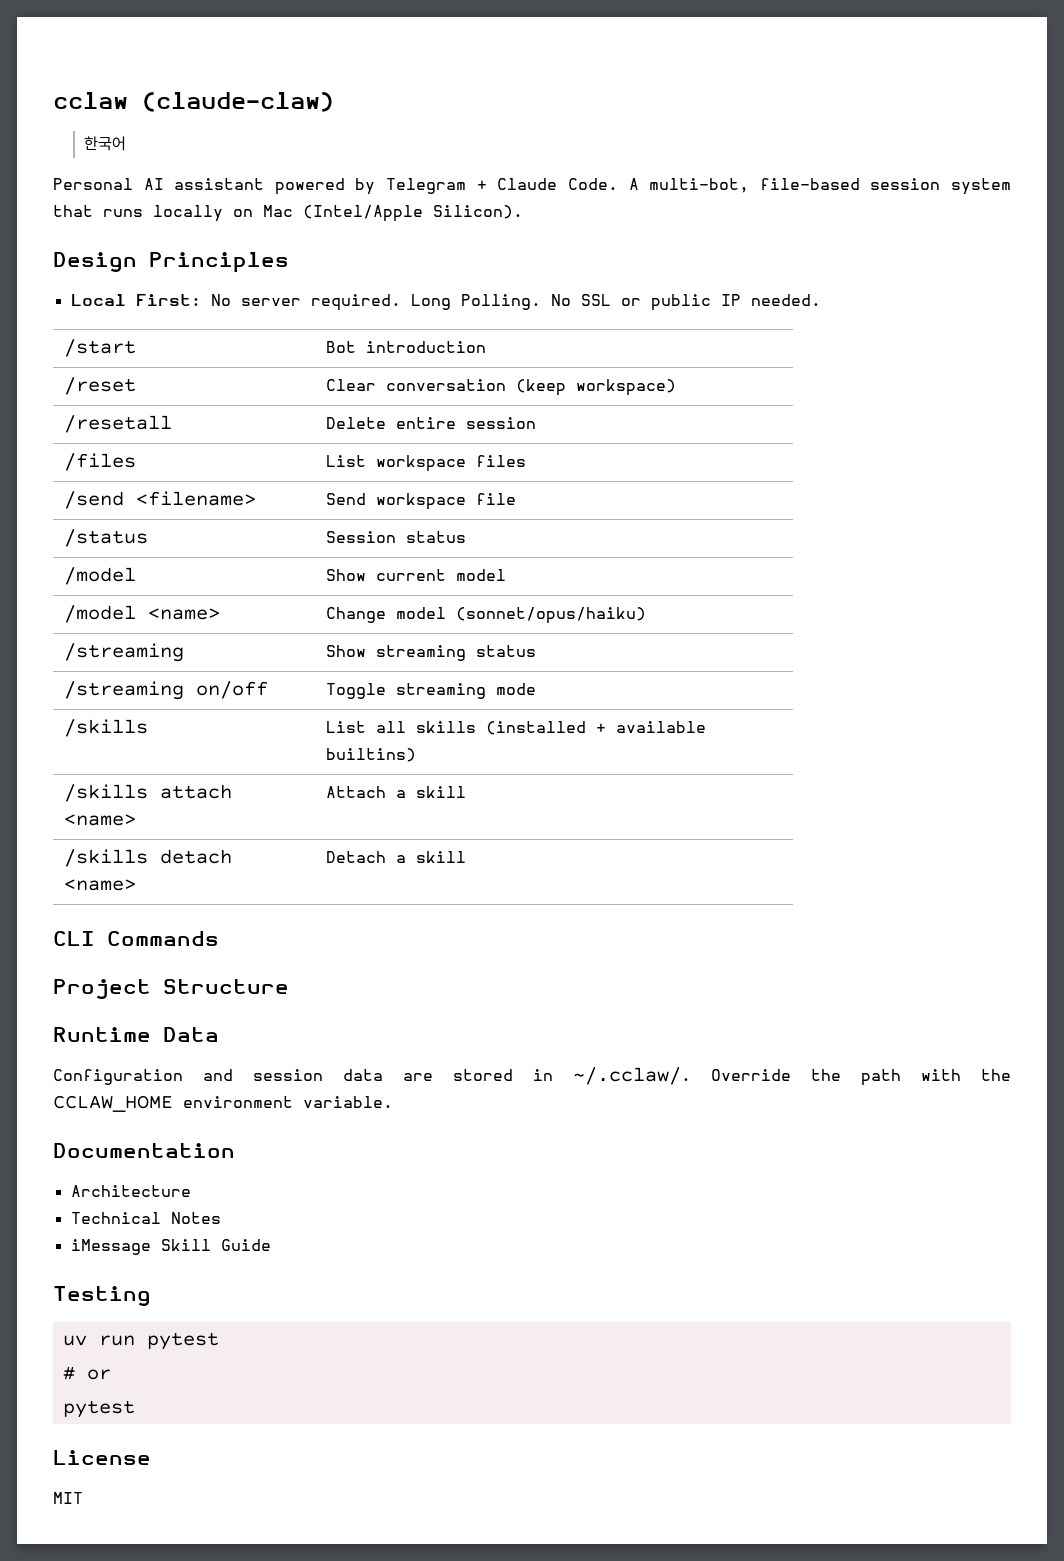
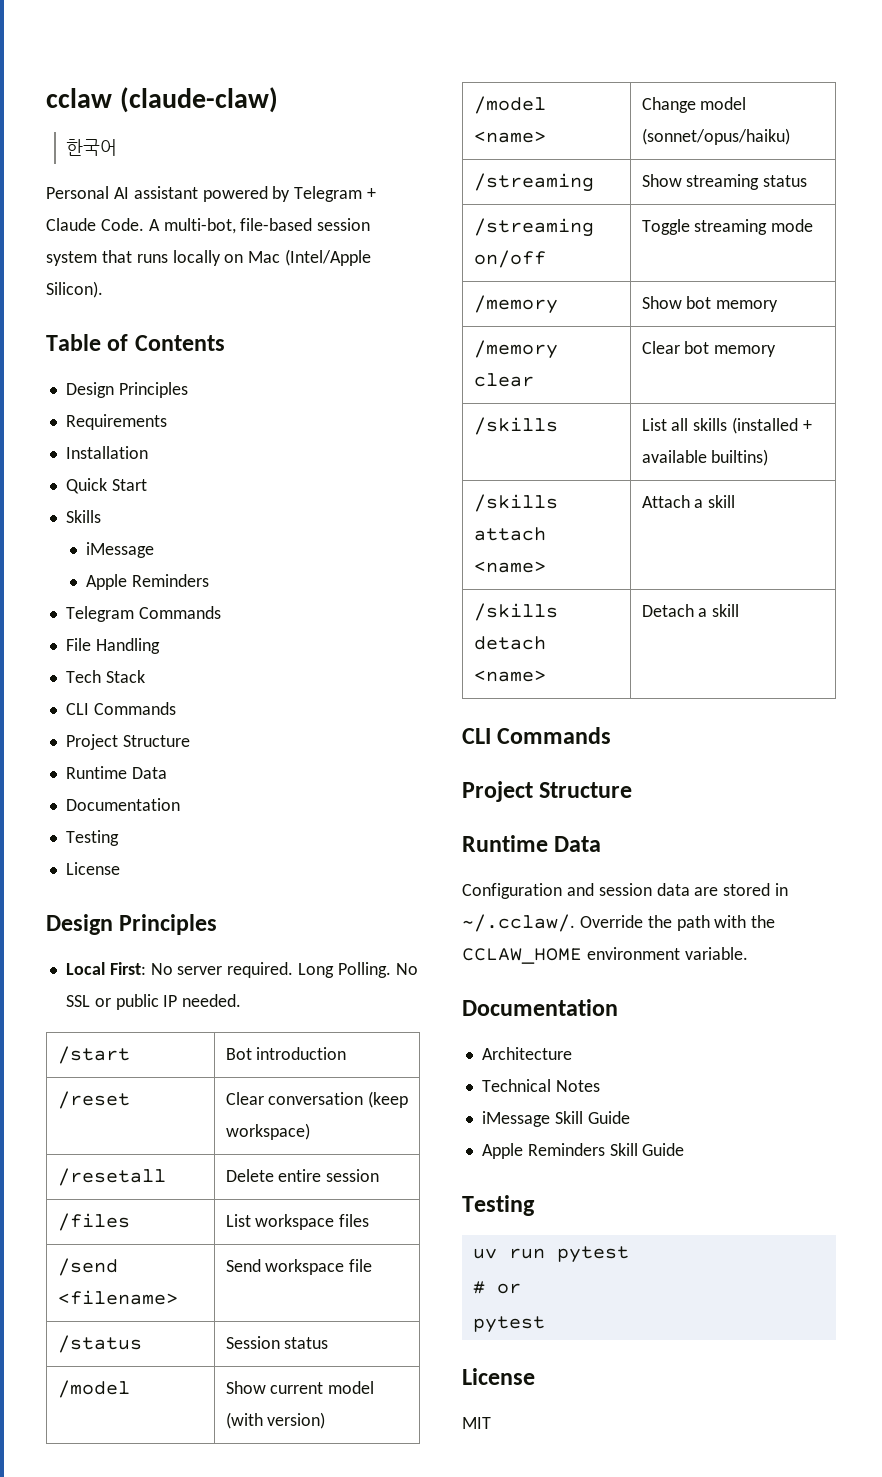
(523, 212) none -> [46,334,225,351] [65,382,188,398] [65,414,167,430] [65,446,148,459] [65,478,147,494] [65,510,101,523] [86,542,155,558] [86,574,209,590] [65,606,221,622] [65,638,160,654] [65,670,145,683] [65,702,176,715] [65,734,190,750] [65,766,167,779] [65,798,180,811] [65,830,119,846] [65,862,120,875] // Table of Contents // Design Principles // Requirements // Installation // Quick Start // Skills // iMessage // Apple Reminders // Telegram Commands // File Handling // Tech Stack // CLI Commands // Project Structure // Runtime Data // Documentation // Testing // License
(507, 575) none -> [225,1412,326,1429] (with version)
(537, 689) none -> [473,295,558,314] [641,296,779,312] [473,340,558,359] [473,373,534,387] [641,341,777,357] // /memory | Show bot memory // /memory clear | Clear bot memory
(271, 1245) none -> [481,1143,685,1159] // Apple Reminders Skill Guide

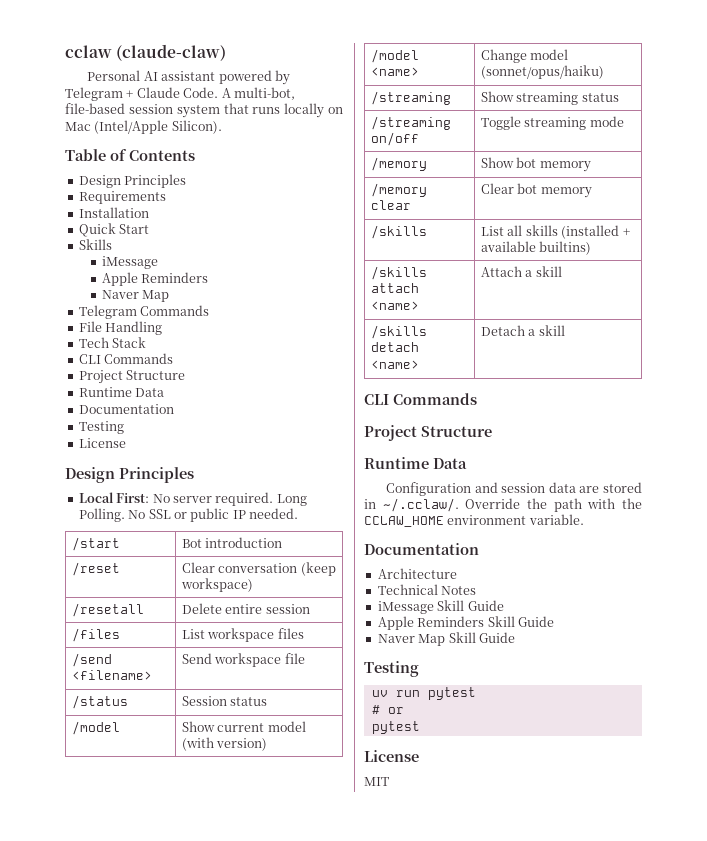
[66,139,118,156] // 한국어 -> (227, 52) none
(209, 580) none -> [101,290,170,302] // Naver Map
(685, 1149) none -> [377,632,515,646] // Naver Map Skill Guide

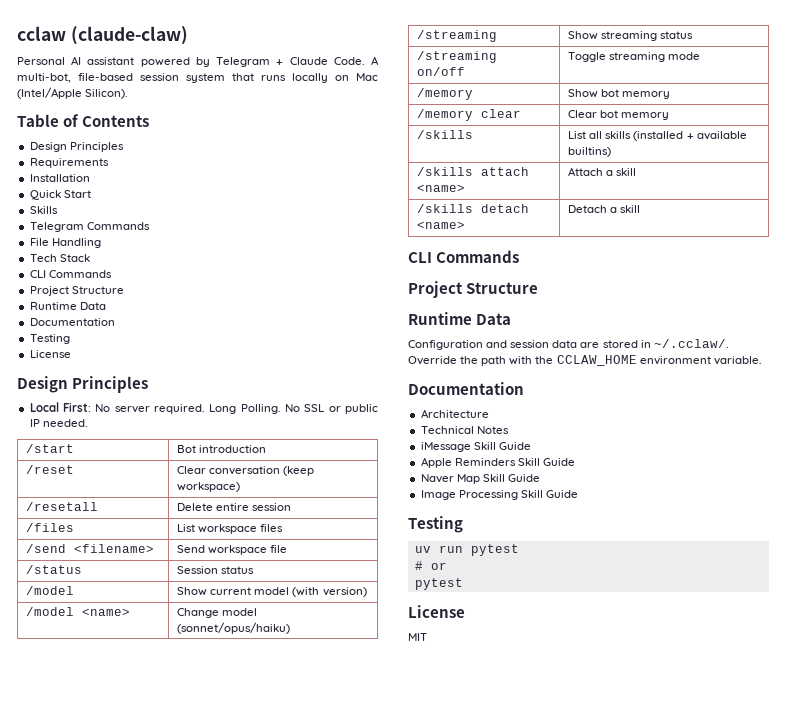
[101,256,158,269] [101,272,209,286] [101,290,170,302] // iMessage // Apple Reminders // Naver Map -> (58, 210) none
(515, 637) none -> [420,490,578,500] // Image Processing Skill Guide

